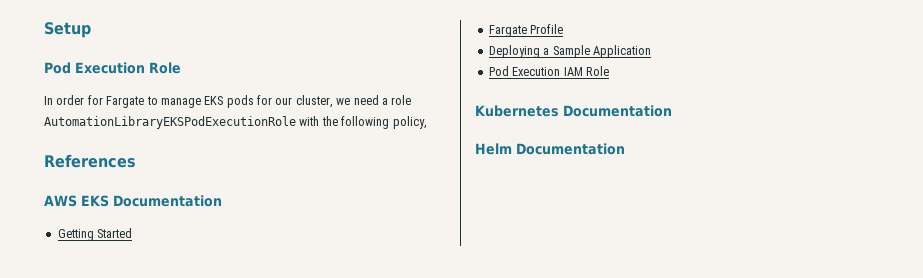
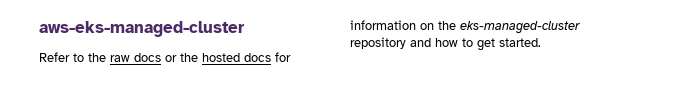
[44,22,91,38] [44,62,181,74] [44,95,412,108] [44,116,427,129] [44,154,136,168] [44,195,222,207] [57,228,133,241] [488,24,564,37] [488,45,651,58] [488,66,609,76] [475,105,672,117] [475,143,625,155] Setup // Pod Execution Role // In order for Fargate to manage EKS pods for our cluster, we need a role AutomationLibraryEKSPodExecutionRole with the following policy, // References // AWS EKS Documentation // Getting Started // Fargate Profile // Deploying a Sample Application // Pod Execution IAM Role // Kubernetes Documentation // Helm Documentation -> [39,21,245,37] [39,52,291,62] [350,20,580,34] [350,37,541,51] aws-eks-managed-cluster // Refer to the raw docs or the hosted docs for information on the eks-managed-cluster repository and how to get started.

